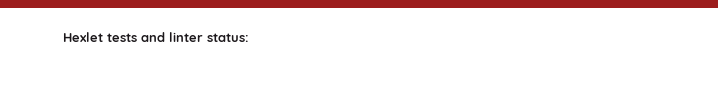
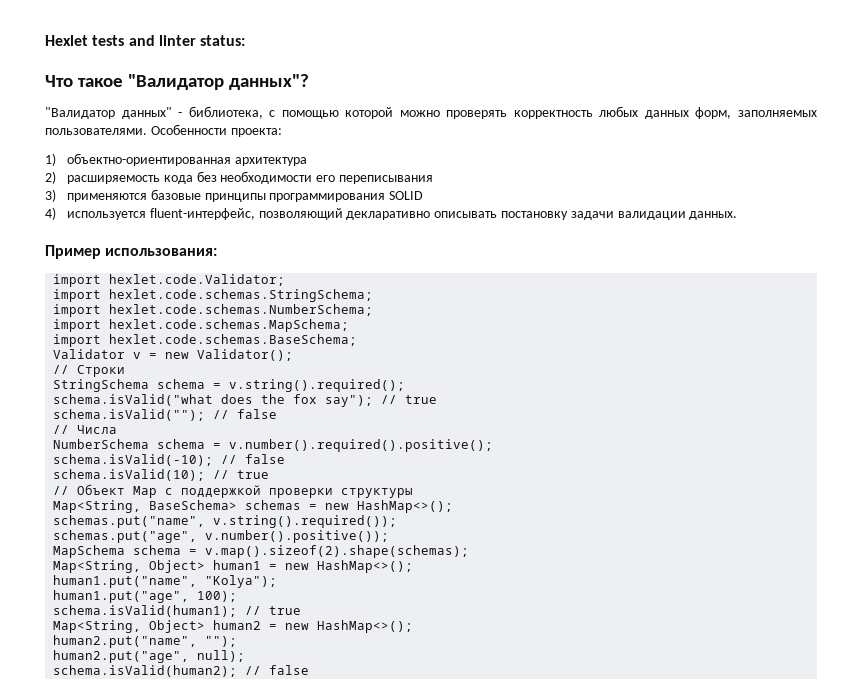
(249, 37) none -> [45,74,310,90] [45,106,818,119] [45,124,282,137] [45,153,307,166] [45,171,434,184] [45,189,424,202] [45,207,738,220] [45,245,218,259] [53,274,286,287] [53,289,374,302] [53,304,374,317] [53,319,350,332] [53,334,358,347] [53,349,294,361] [53,365,126,377] [53,379,406,392] [53,394,438,407] [53,409,278,421] [53,425,118,434] [53,439,494,452] [53,454,286,466] [53,469,270,481] [53,484,414,498] [53,500,454,513] [53,515,398,528] [53,530,390,543] [53,545,470,558] [53,560,414,573] [53,575,278,588] [53,590,238,603] [53,605,302,617] [53,620,414,633] [53,635,238,648] [53,650,246,663] [53,665,310,677] // Что такое "Валидатор данных"? // "Валидатор данных" - библиотека, с помощью которой можно проверять корректность любых данных форм, заполняемых пользователями. Особенности проекта: // 1) объектно-ориентированная архитектура // 2) расширяемость кода без необходимости его переписывания // 3) применяются базовые принципы программирования SOLID // 4) используется fluent-интерфейс, позволяющий декларативно описывать постановку задачи валидации данных. // Пример использования: // import hexlet.code.Validator; // import hexlet.code.schemas.StringSchema; // import hexlet.code.schemas.NumberSchema; // import hexlet.code.schemas.MapSchema; // import hexlet.code.schemas.BaseSchema; // Validator v = new Validator(); // // Строки // StringSchema schema = v.string().required(); // schema.isValid("what does the fox say"); // true // schema.isValid(""); // false // // Числа // NumberSchema schema = v.number().required().positive(); // schema.isValid(-10); // false // schema.isValid(10); // true // // Объект Map с поддержкой проверки структуры // Map<String, BaseSchema> schemas = new HashMap<>(); // schemas.put("name", v.string().required()); // schemas.put("age", v.number().positive()); // MapSchema schema = v.map().sizeof(2).shape(schemas); // Map<String, Object> human1 = new HashMap<>(); // human1.put("name", "Kolya"); // human1.put("age", 100); // schema.isValid(human1); // true // Map<String, Object> human2 = new HashMap<>(); // human2.put("name", ""); // human2.put("age", null); // schema.isValid(human2); // false

